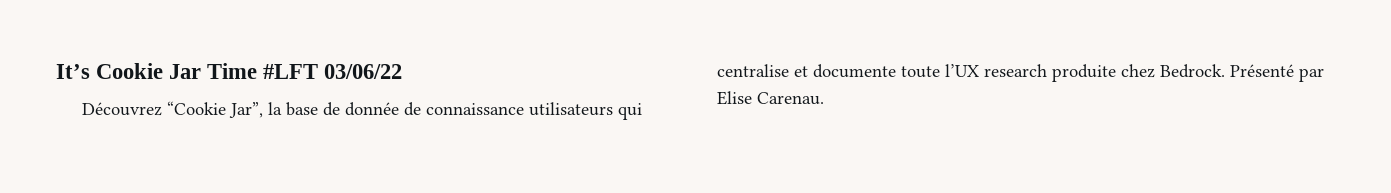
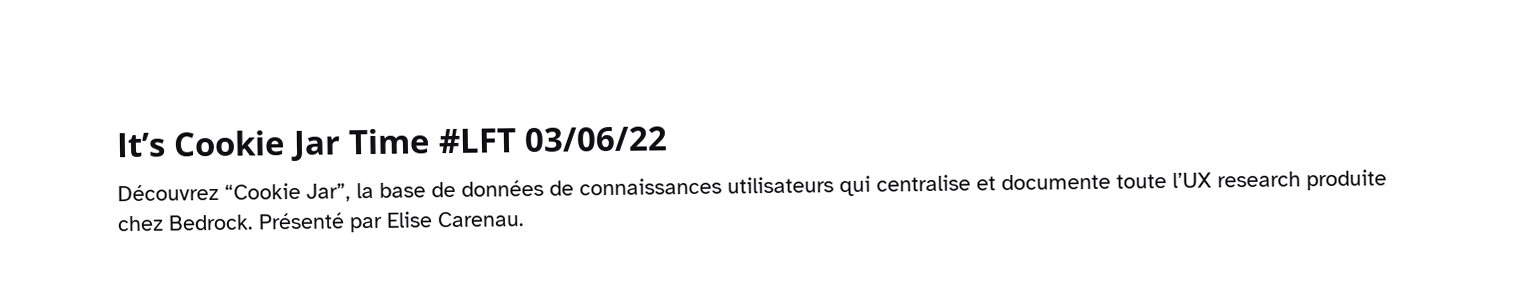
[345,102,525,116] donnée de connaissance -> [461,177,722,197] données de connaissances

